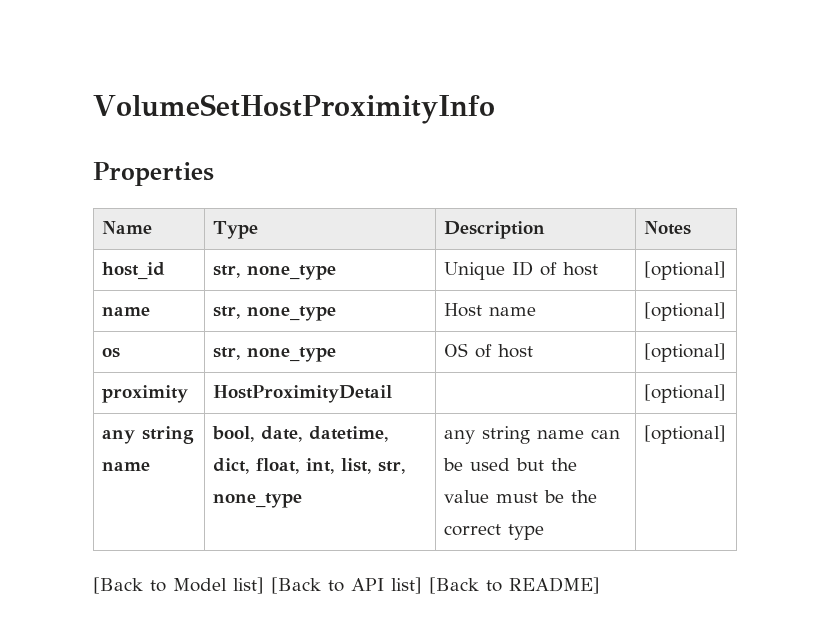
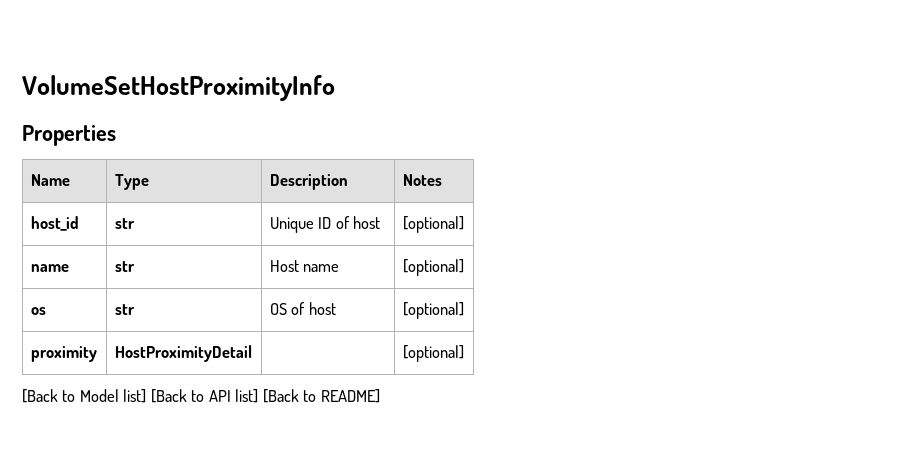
[212,265,336,280] str, none_type -> [114,218,135,229] str
[212,306,336,321] str, none_type -> [114,261,135,272] str
[212,347,336,362] str, none_type -> [114,304,135,315] str
[101,426,194,444] [101,462,150,471] [211,426,388,442] [212,458,405,474] [212,493,302,508] [443,426,620,444] [442,458,577,471] [443,490,597,503] [443,524,544,540] [643,425,726,444] // any string name | bool, date, datetime, dict, float, int, list, str, none_type | any string name can be used but the value must be the correct type | [optional] -> (464, 353) none

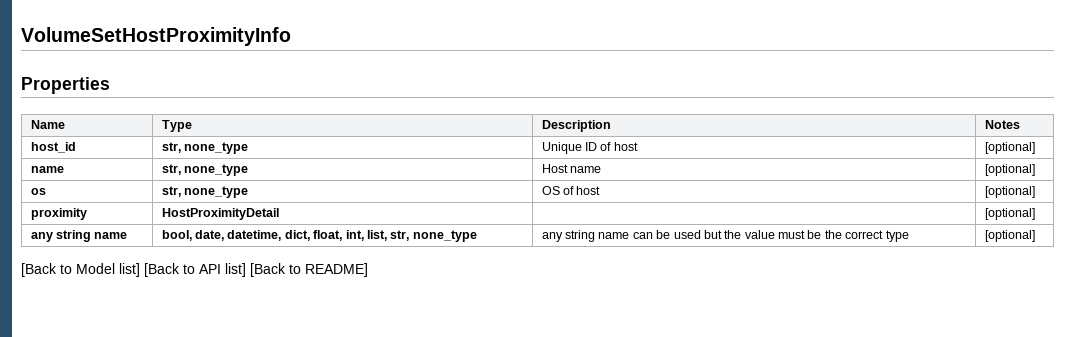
[114,218,135,229] str -> [161,142,249,154] str, none_type
[114,261,135,272] str -> [161,164,249,176] str, none_type
[114,304,135,315] str -> [161,186,249,198] str, none_type
(464, 353) none -> [30,230,128,242] [161,230,477,242] [541,230,909,242] [984,230,1035,242] // any string name | bool, date, datetime, dict, float, int, list, str, none_type | any string name can be used but the value must be the correct type | [optional]

